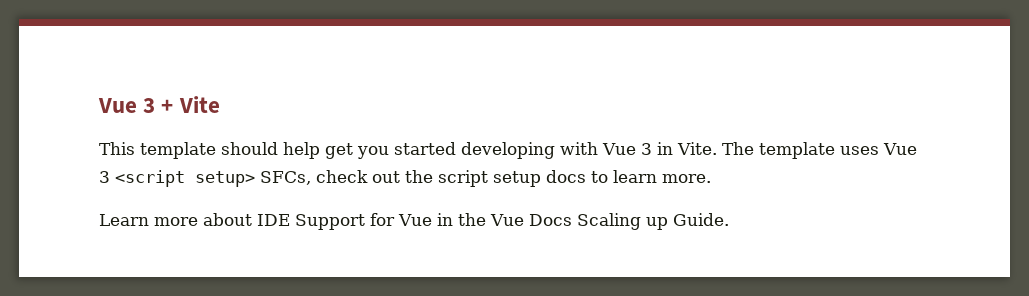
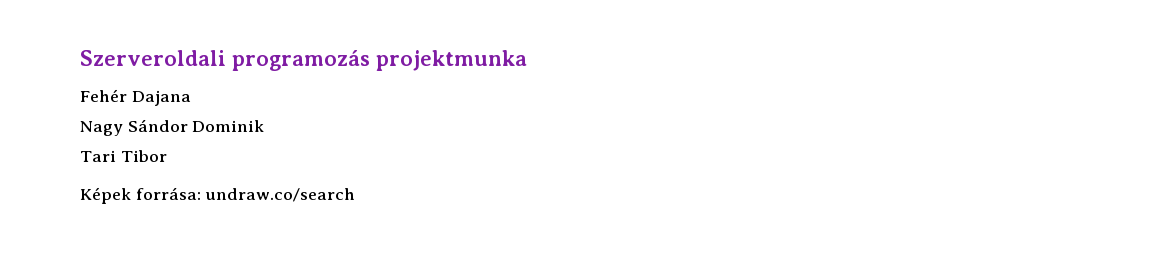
[98,96,220,113] [99,142,917,159] [99,170,711,187] [99,213,729,230] Vue 3 + Vite // This template should help get you started developing with Vue 3 in Vite. The template uses Vue 3 <script setup> SFCs, check out the script setup docs to learn more. // Learn more about IDE Support for Vue in the Vue Docs Scaling up Guide. -> [80,50,527,71] [80,89,191,106] [80,119,265,136] [80,150,167,162] [80,187,356,204] Szerveroldali programozás projektmunka // Fehér Dajana // Nagy Sándor Dominik // Tari Tibor // Képek forrása: undraw.co/search

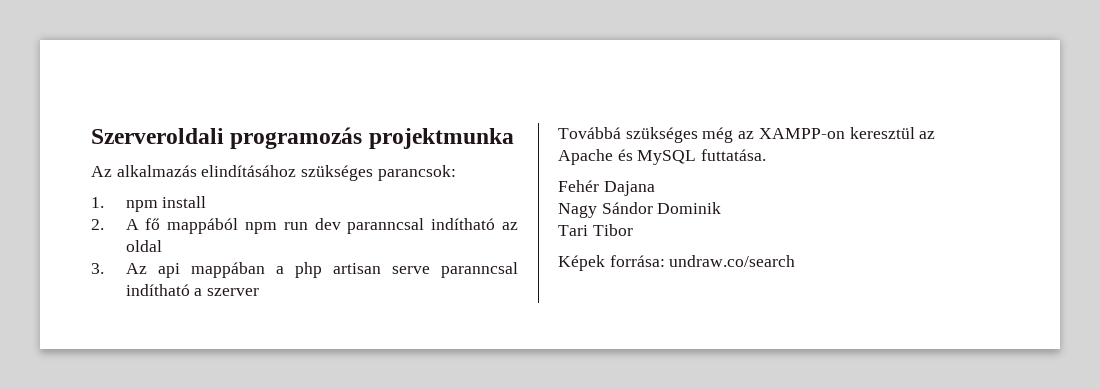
(527, 60) none -> [91,165,456,181] [91,196,207,212] [91,218,518,234] [125,240,162,252] [91,262,518,278] [125,284,259,296] [558,127,936,143] [558,149,767,165] // Az alkalmazás elindításához szükséges parancsok: // 1. npm install // 2. A fő mappából npm run dev paranncsal indítható az oldal // 3. Az api mappában a php artisan serve paranncsal indítható a szerver // Továbbá szükséges még az XAMPP-on keresztül az Apache és MySQL futtatása.

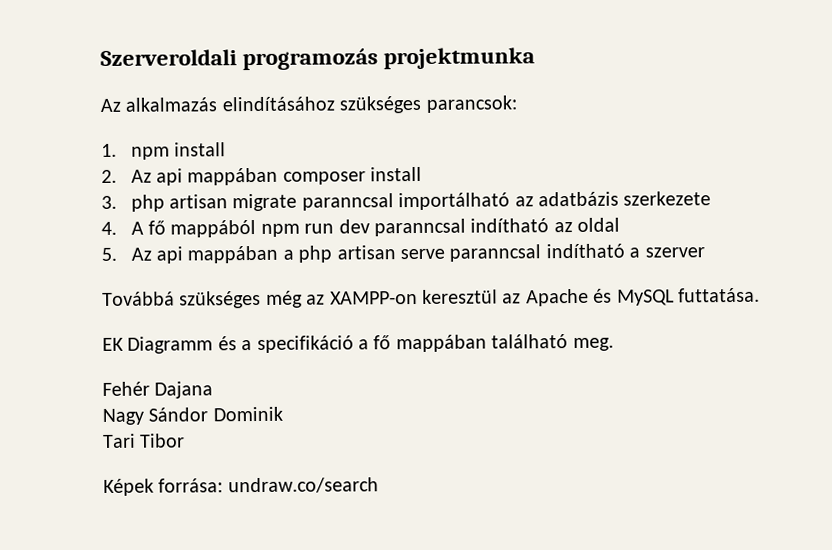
(104, 224) none -> [130,166,423,186] [101,191,712,212] [101,221,117,235] Az api mappában composer install // 3. php artisan migrate paranncsal importálható az adatbázis szerkezete // 4.
[91,263,104,274] 3. -> [101,247,117,261] 5.
(767, 155) none -> [102,334,614,354] // EK Diagramm és a specifikáció a fő mappában található meg.

